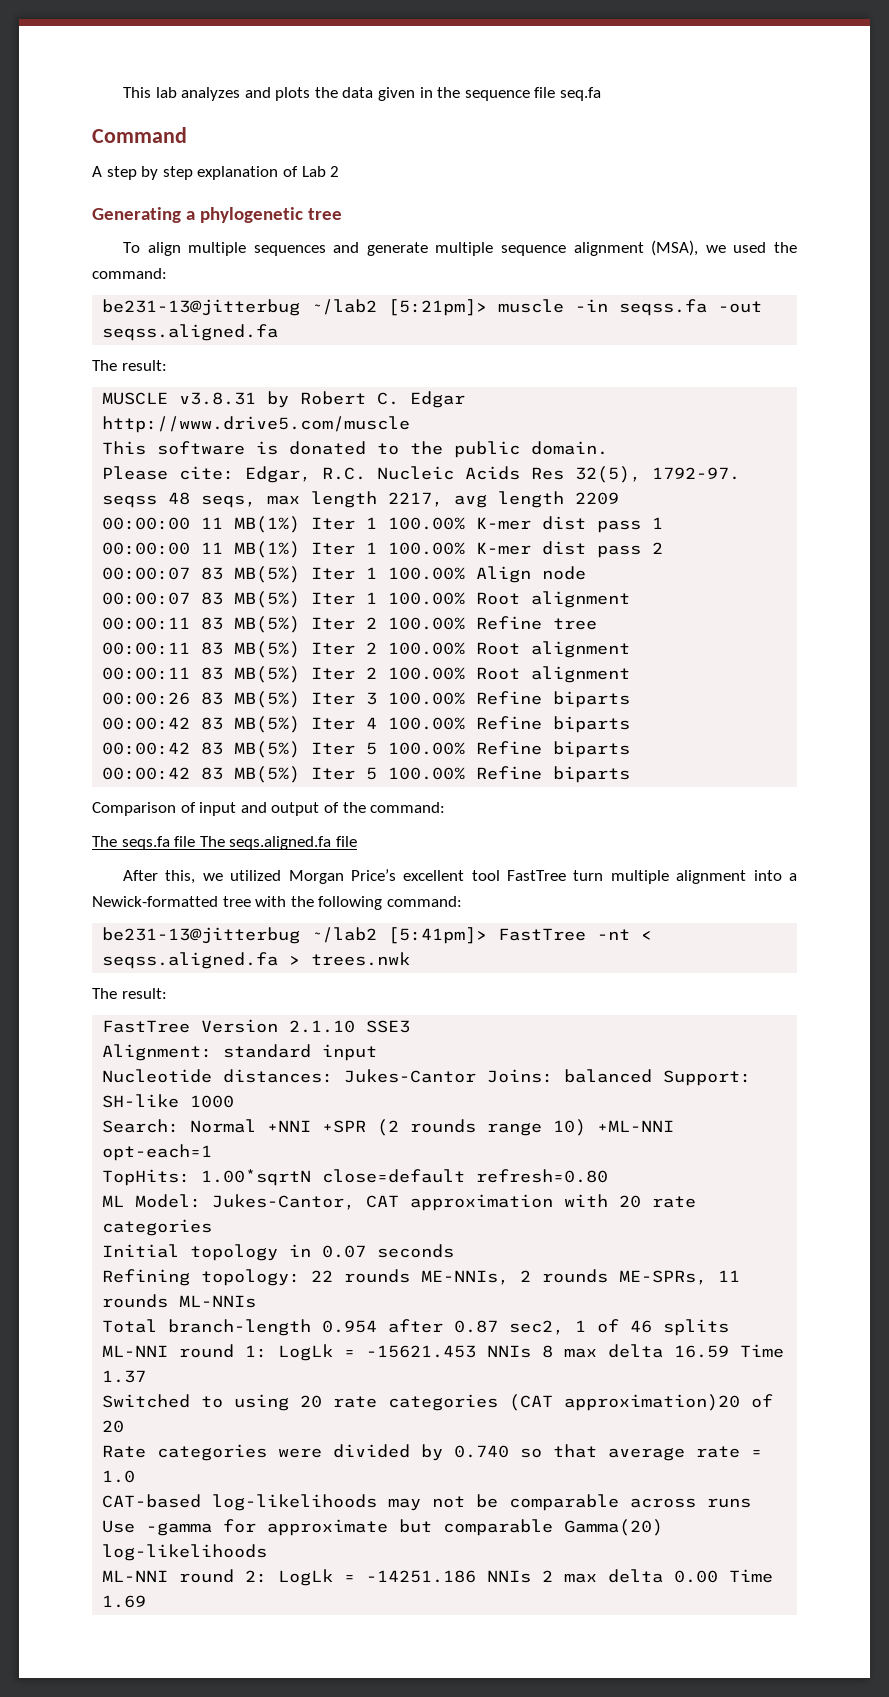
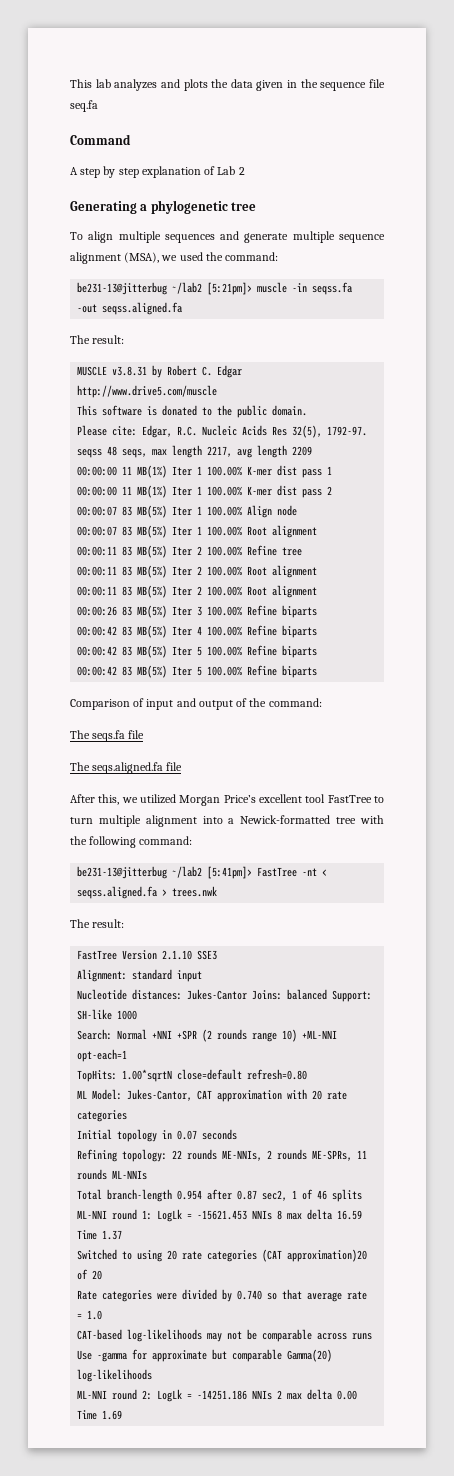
(196, 841) none -> (145, 734) //
(567, 875) none -> [374,796,384,803] to

